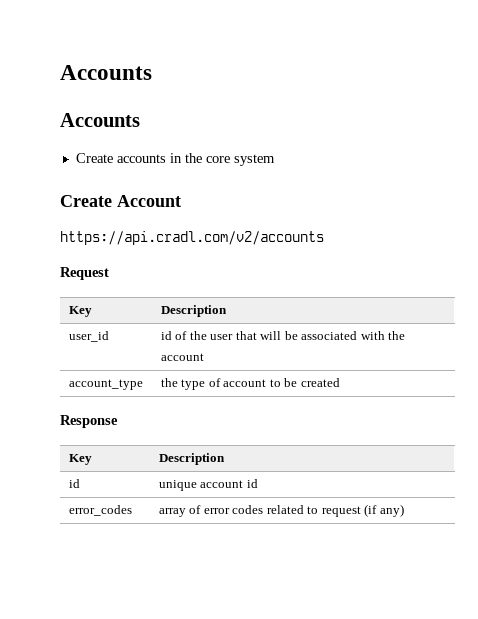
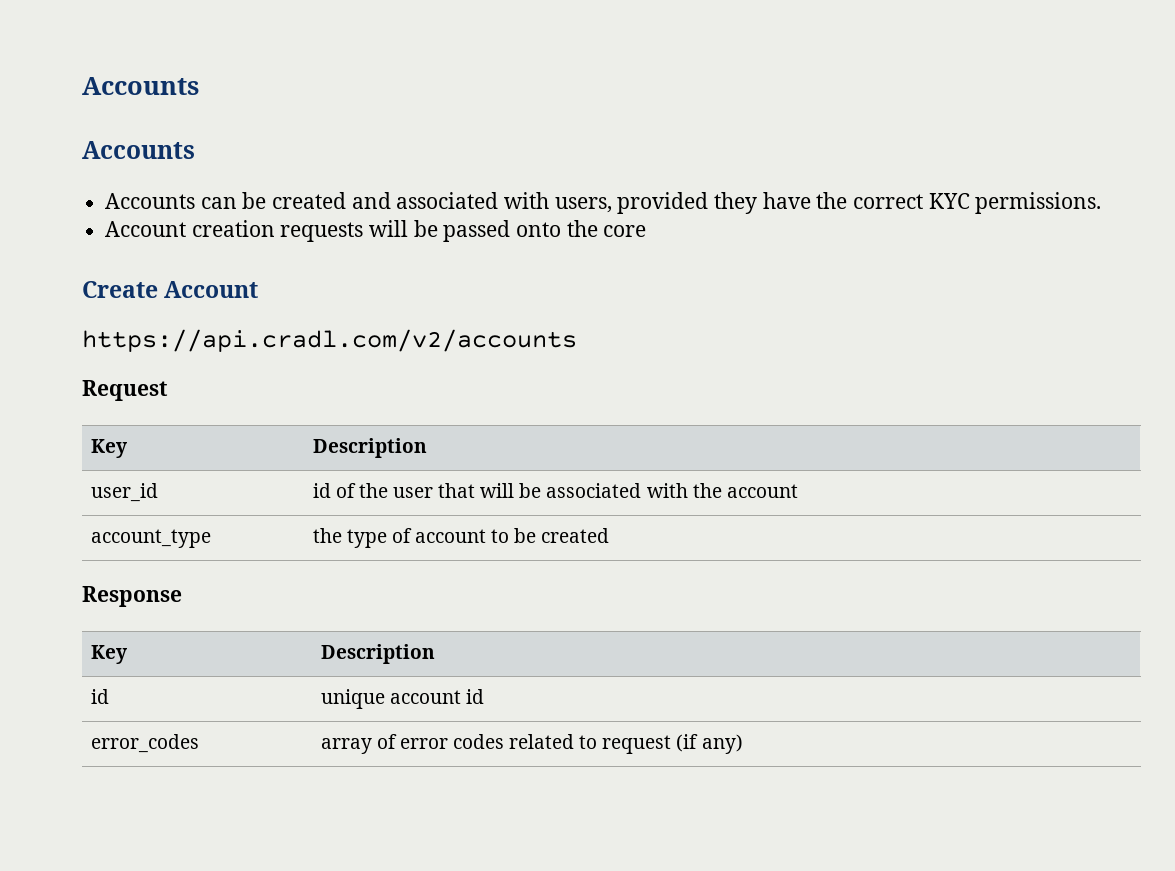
[75,153,182,163] Create accounts in -> [105,192,1102,214] [105,220,562,242] Accounts can be created and associated with users, provided they have the correct KYC permissions. // Account creation requests will be passed onto
[233,154,275,166] system -> (647, 231) none

